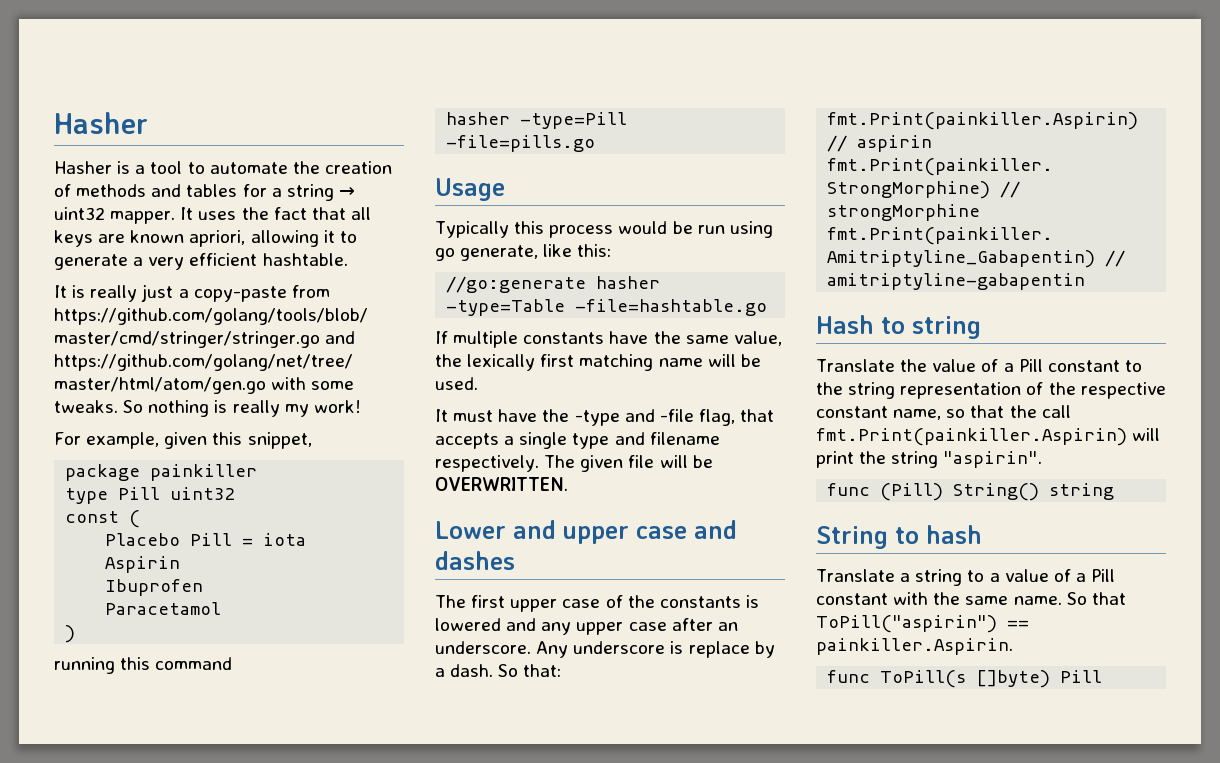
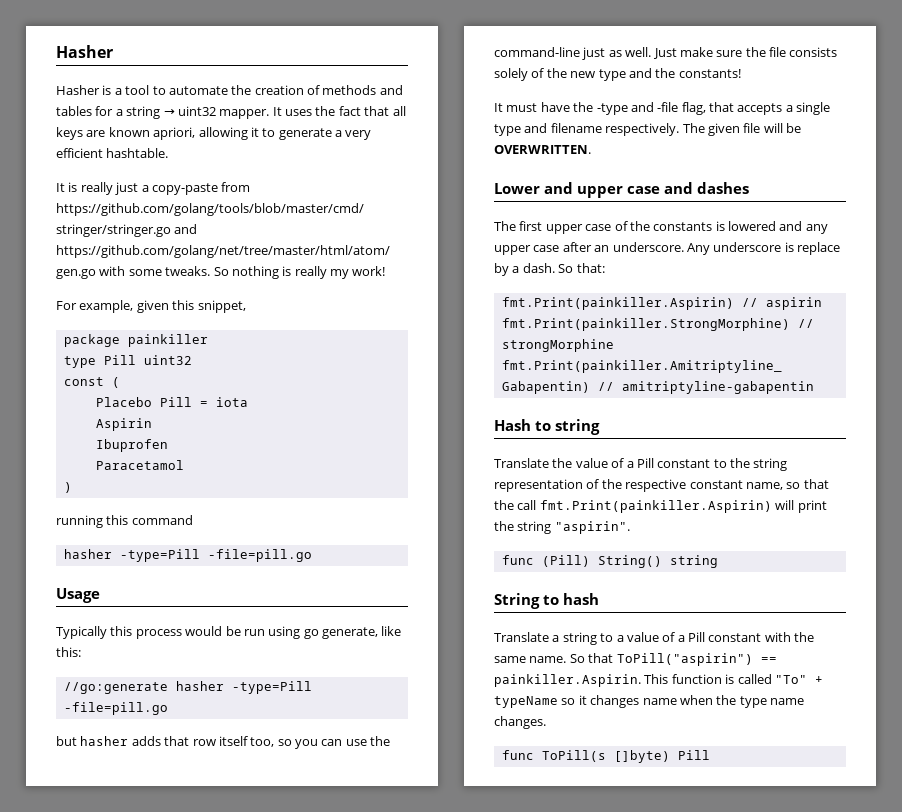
[446,135,596,152] -file=pills.go -> [207,549,312,562] -file=pill.go
[446,299,768,316] [435,331,782,348] [435,354,761,371] [435,377,478,390] -type=Table -file=hashtable.go // If multiple constants have the same value, the lexically first matching name will be used. -> [231,681,312,694] [63,702,168,715] [56,736,391,749] [494,47,838,60] [494,68,741,81] -type=Pill -file=pill.go // but hasher adds that row itself too, so you can use the command-line just as well. Just make sure the file consists solely of the new type and the constants!
(1013, 646) none -> [644,674,823,684] [494,695,804,708] [494,716,546,729] This function is called "To" + typeName so it changes name when the type name changes.

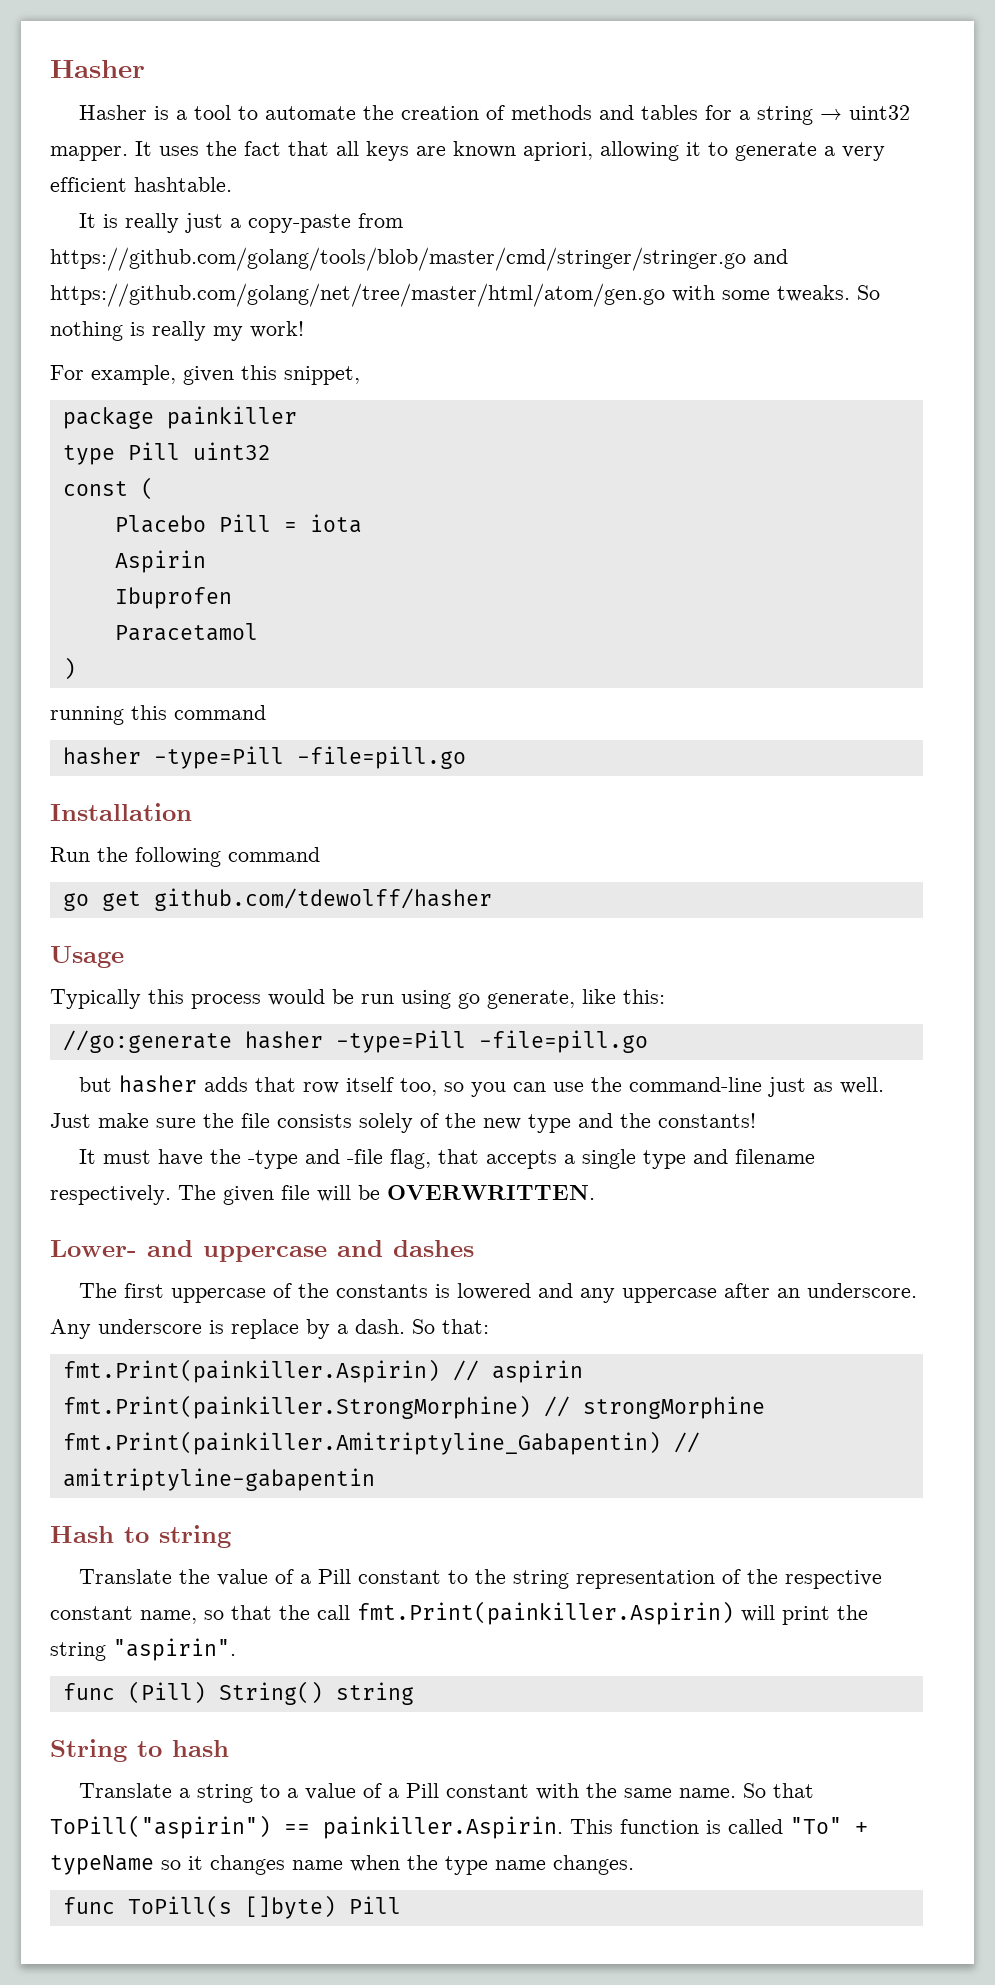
(312, 555) none -> [50,803,192,821] [50,847,320,867] [62,888,492,911] // Installation // Run the following command // go get github.com/tdewolff/hasher
[494,182,660,198] Lower and upper case -> [50,1240,327,1262] Lower- and uppercase
[545,224,612,234] upper case -> [171,1288,267,1303] uppercase
[494,245,560,255] upper case -> [622,1288,718,1303] uppercase

